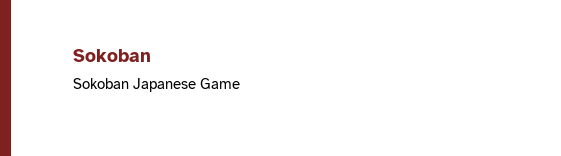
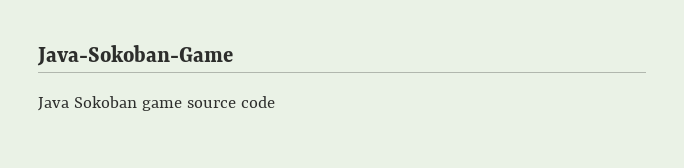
[73,49,151,62] [73,78,240,92] Sokoban // Sokoban Japanese Game -> [37,45,233,66] [38,96,275,111] Java-Sokoban-Game // Java Sokoban game source code

